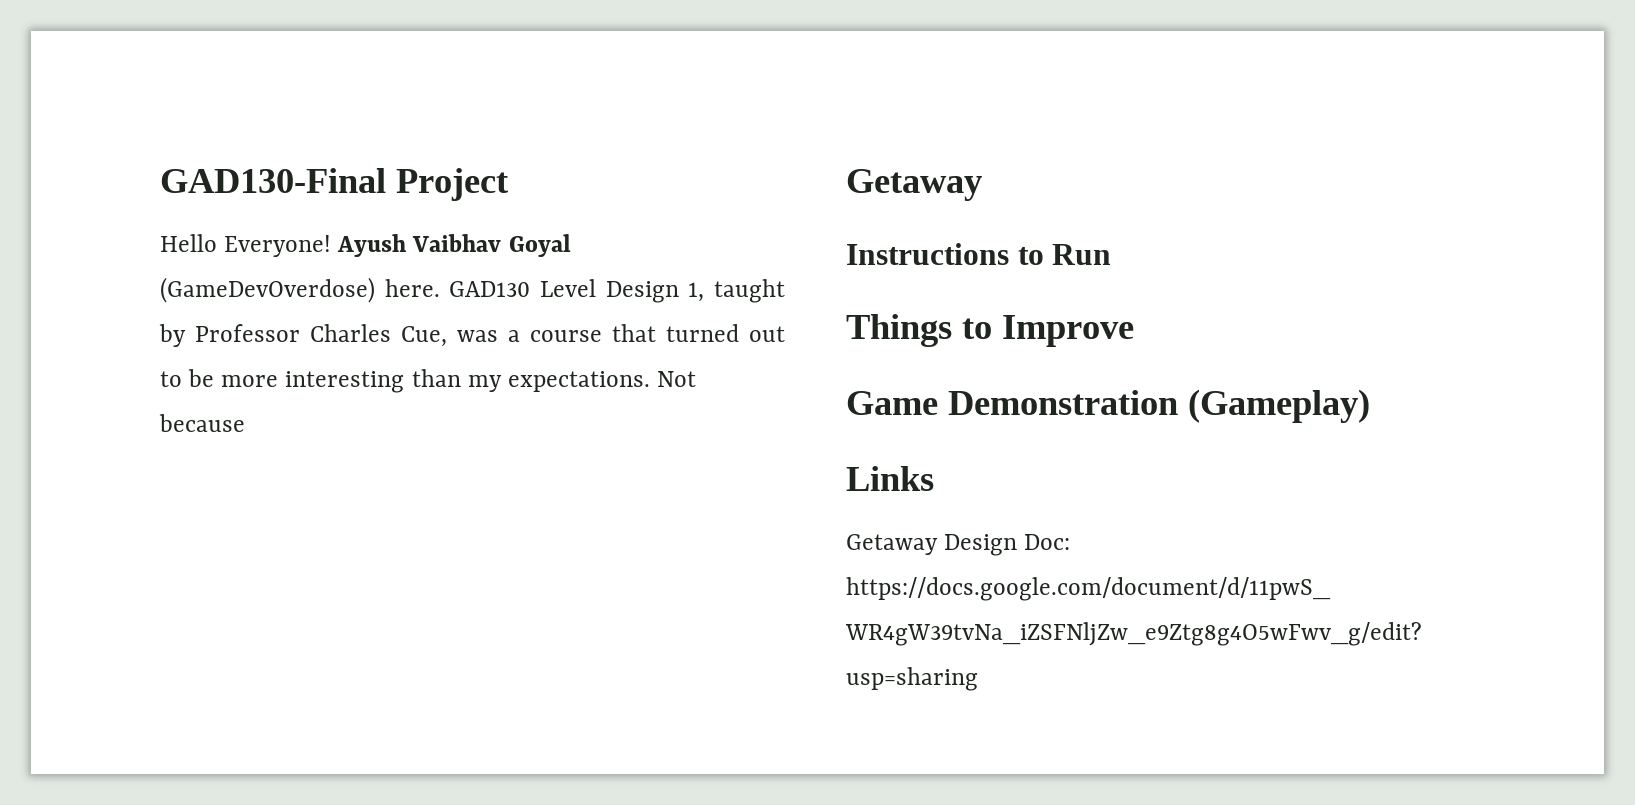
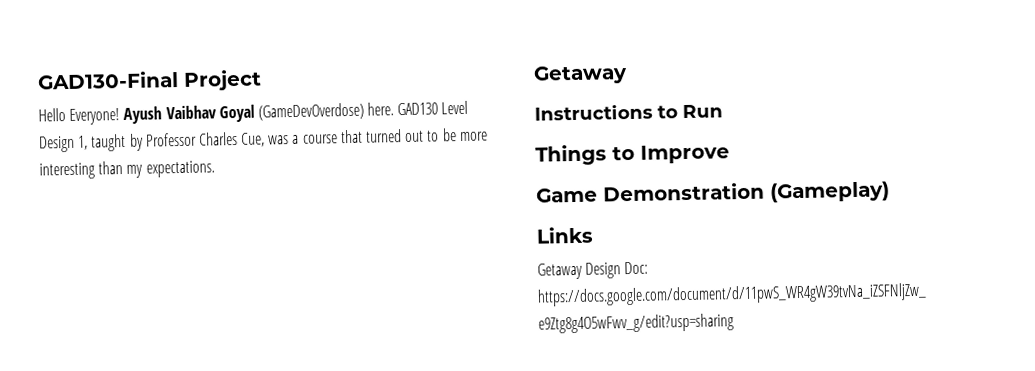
[657,371,697,387] [159,414,245,432] Not because -> (215, 169) none

